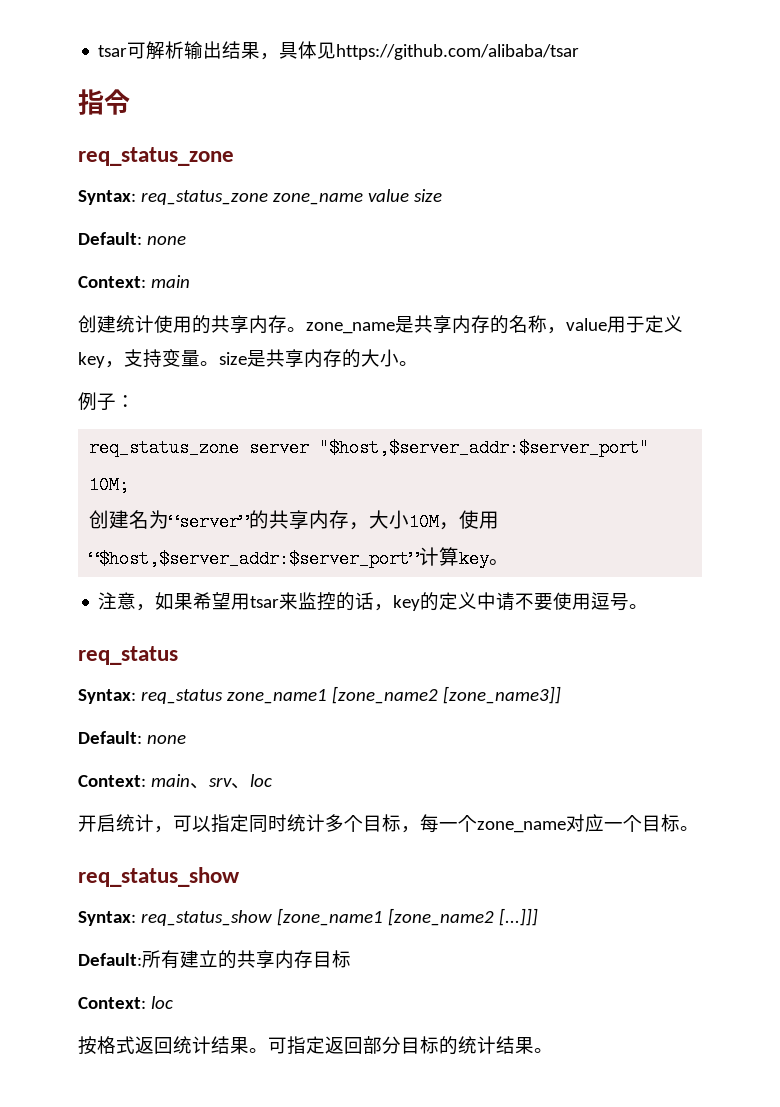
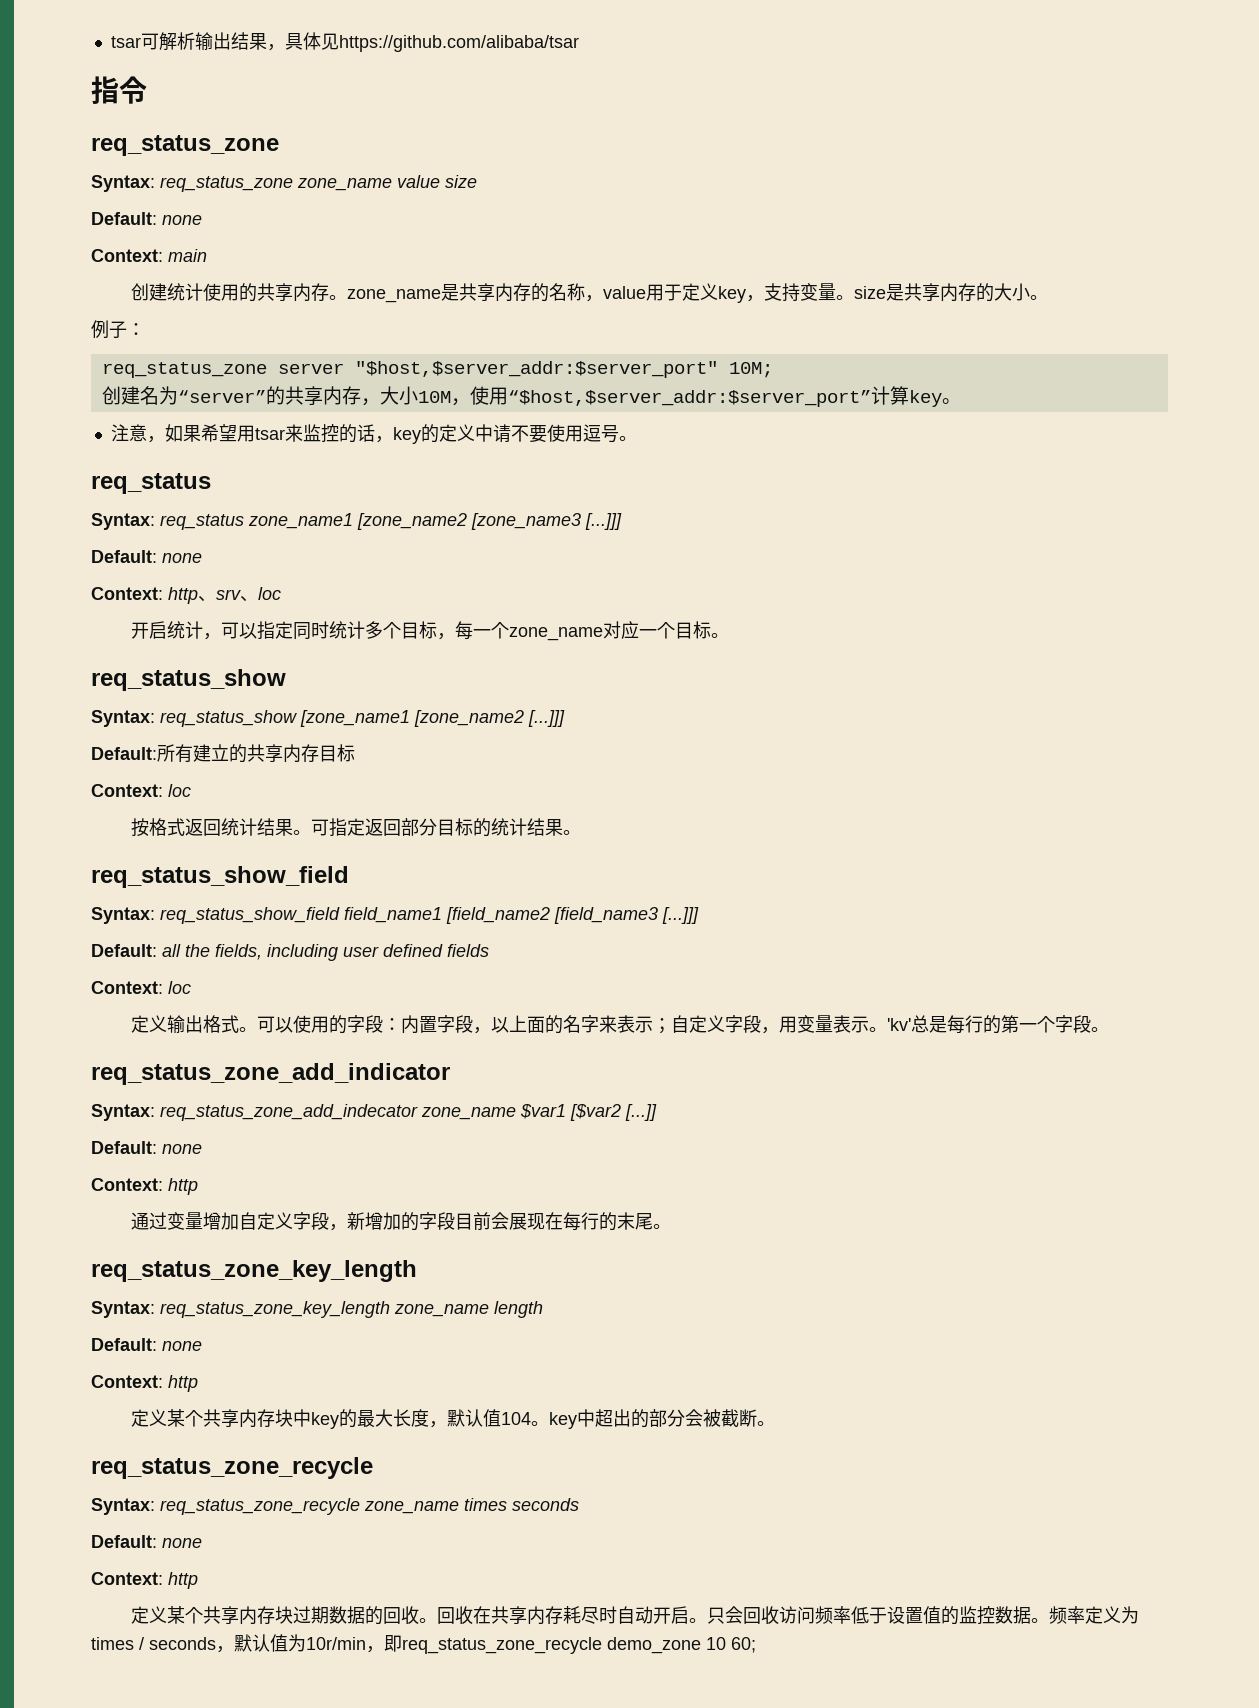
[442,686,561,704] [78,731,186,744] [78,774,190,787] [zone_name3]] // Default: none // Context: main -> [471,513,622,530] [91,550,202,563] [91,587,198,604] [zone_name3 [...]]] // Default: none // Context: http
(553, 1050) none -> [91,866,349,888] [91,907,699,924] [91,944,489,961] [91,981,191,994] [131,1015,1110,1034] [91,1063,450,1085] [91,1104,657,1121] [91,1141,202,1154] [91,1178,198,1195] [131,1212,672,1231] [91,1260,417,1282] [91,1301,543,1318] [91,1338,202,1351] [91,1375,198,1392] [131,1409,776,1429] [91,1457,373,1479] [91,1498,579,1515] [91,1535,202,1548] [91,1572,198,1589] [131,1606,1140,1625] [91,1634,756,1654] // req_status_show_field // Syntax: req_status_show_field field_name1 [field_name2 [field_name3 [...]]] // Default: all the fields, including user defined fields // Context: loc // 定义输出格式。可以使用的字段：内置字段，以上面的名字来表示；自定义字段，用变量表示。'kv'总是每行的第一个字段。 // req_status_zone_add_indicator // Syntax: req_status_zone_add_indecator zone_name $var1 [$var2 [...]] // Default: none // Context: http // 通过变量增加自定义字段，新增加的字段目前会展现在每行的末尾。 // req_status_zone_key_length // Syntax: req_status_zone_key_length zone_name length // Default: none // Context: http // 定义某个共享内存块中key的最大长度，默认值104。key中超出的部分会被截断。 // req_status_zone_recycle // Syntax: req_status_zone_recycle zone_name times seconds // Default: none // Context: http // 定义某个共享内存块过期数据的回收。回收在共享内存耗尽时自动开启。只会回收访问频率低于设置值的监控数据。频率定义为times / seconds，默认值为10r/min，即req_status_zone_recycle demo_zone 10 60;

